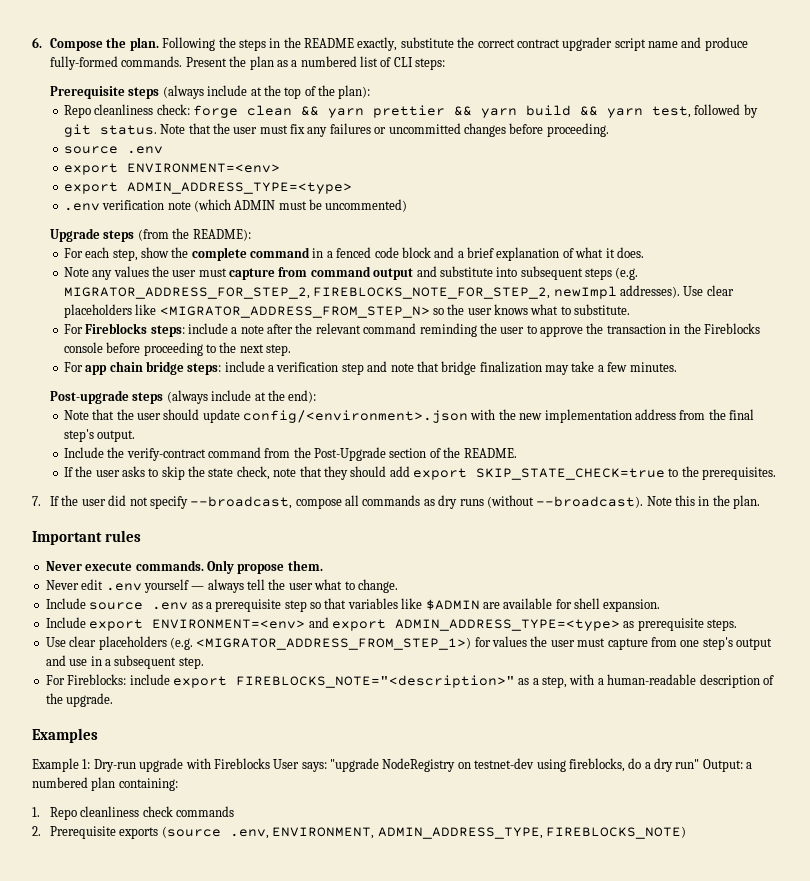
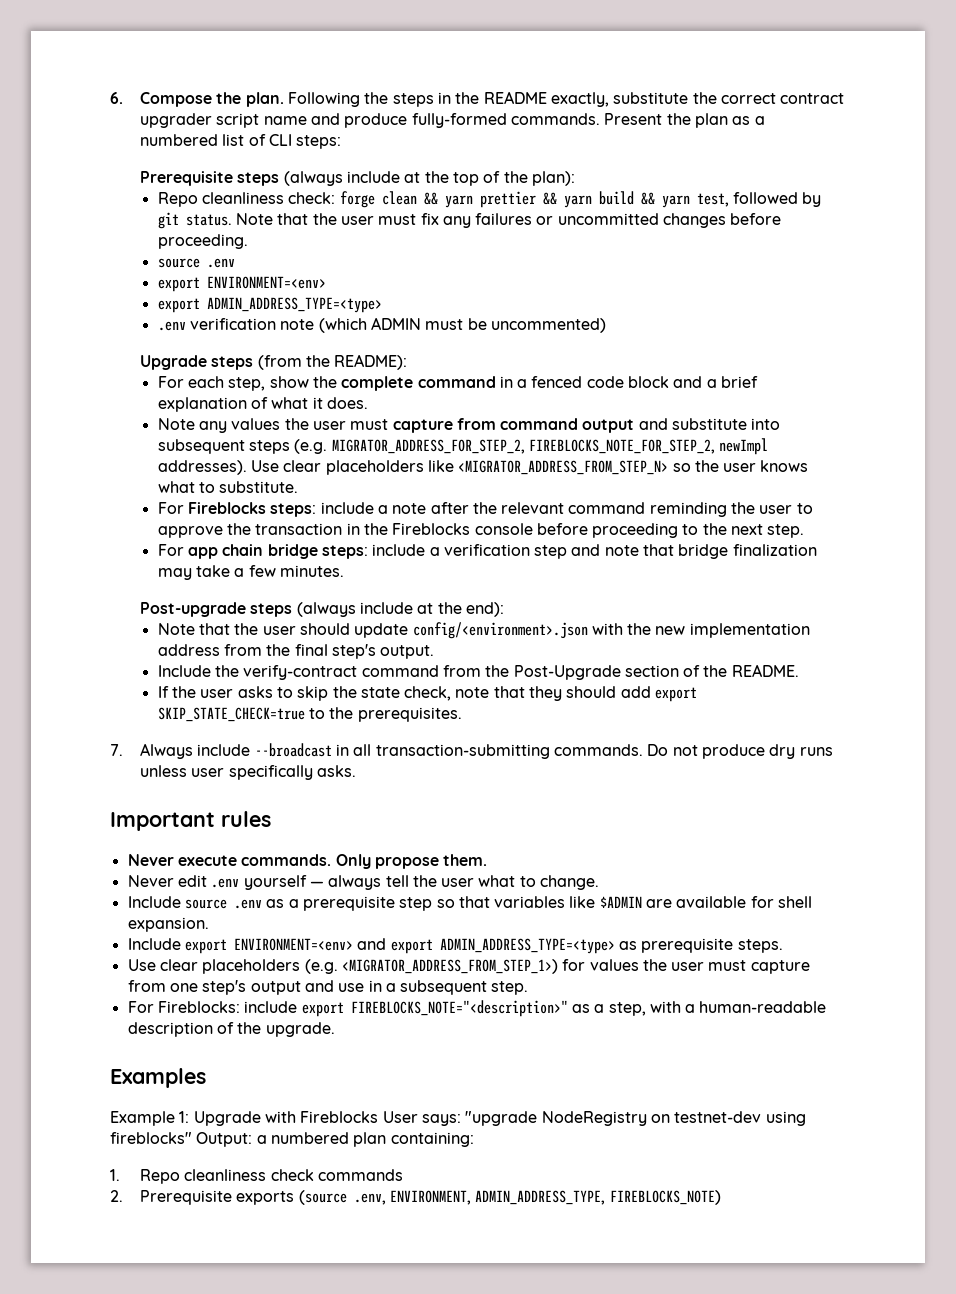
[50,495,761,509] If the user did not specify --broadcast, compose all commands as dry runs (without --broadcast). Note this in the plan. -> [139,743,833,759] [139,765,356,780] Always include --broadcast in all transaction-submitting commands. Do not produce dry runs unless user specifically asks.
[93,758,184,772] Dry-run upgrade -> [193,1111,261,1126] Upgrade
[568,758,700,772] fireblocks, do a dry run" -> [110,1132,192,1144] fireblocks"

